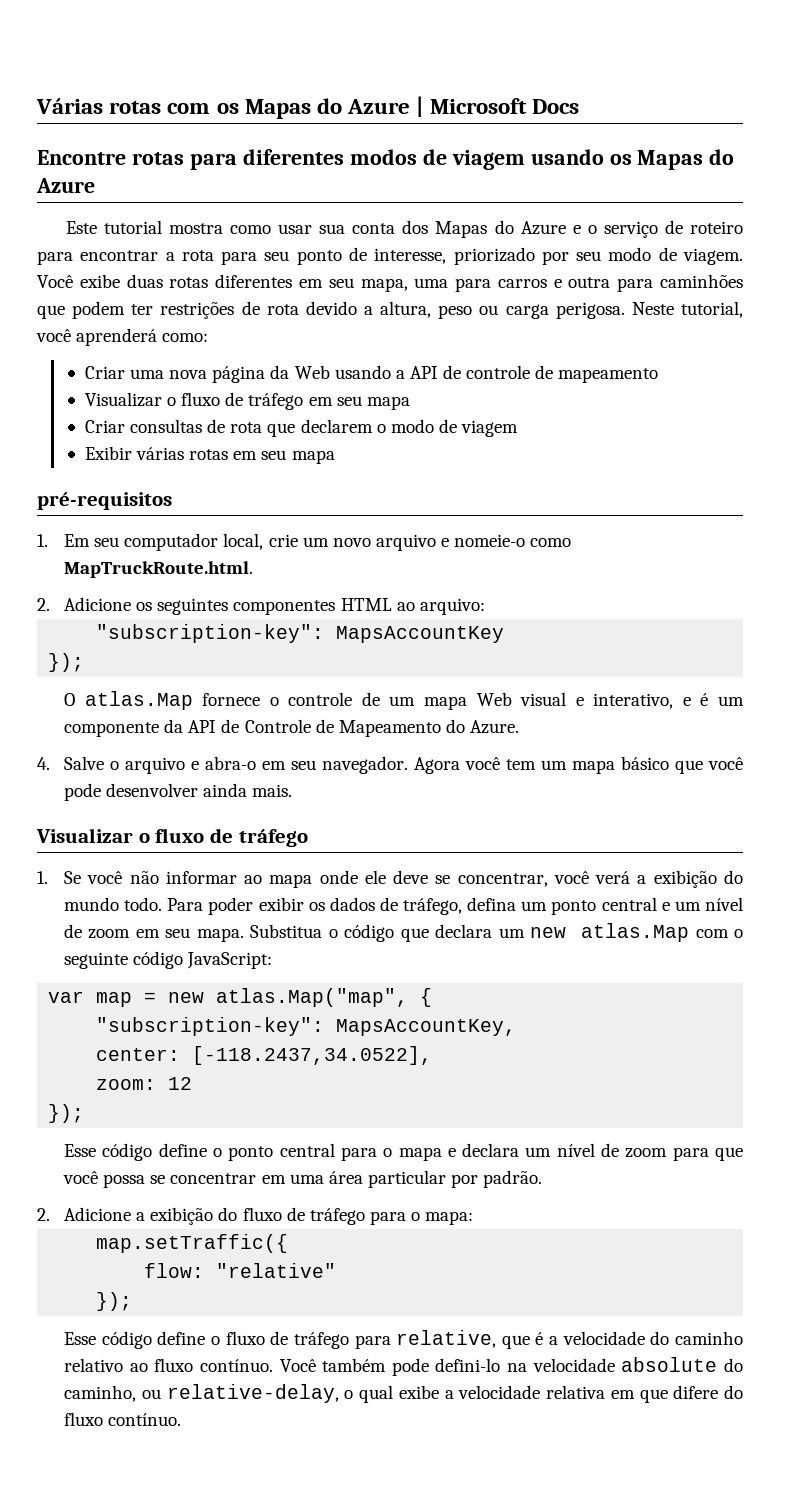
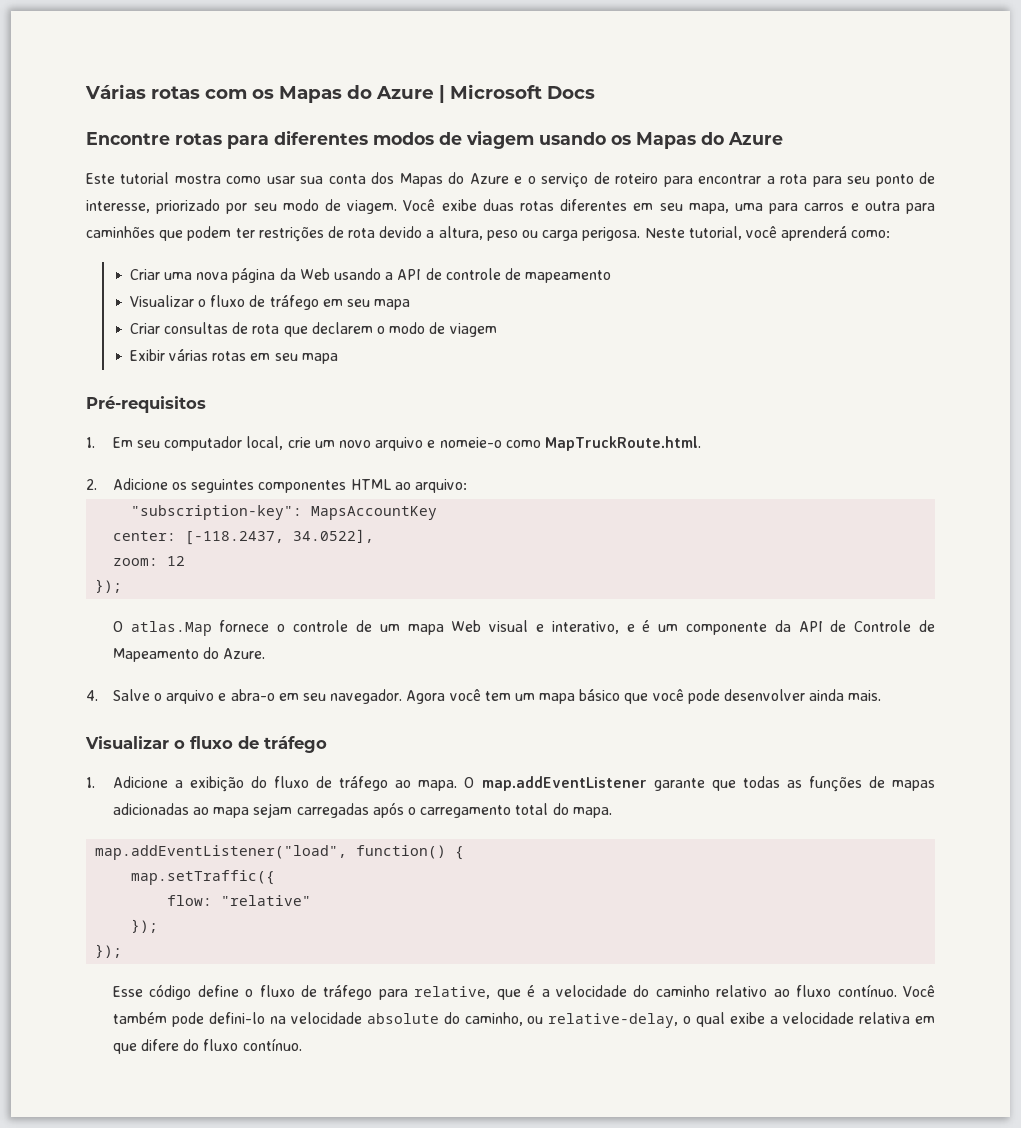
[37,492,172,510] pré-requisitos -> [86,396,206,413] Pré-requisitos
(505, 634) none -> [113,529,375,545] [113,556,186,566] // center: [-118.2437, 34.0522], // zoom: 12
[63,870,743,888] [63,897,744,915] [63,923,743,942] [63,951,273,969] [48,988,433,1007] [96,1017,517,1036] [96,1046,433,1065] [96,1077,193,1090] [48,1104,85,1123] [63,1143,743,1161] [62,1170,543,1188] [37,1208,50,1221] Se você não informar ao mapa onde ele deve se concentrar, você verá a exibição do mundo todo. Para poder exibir os dados de tráfego, defina um ponto central e um nível de zoom em seu mapa. Substitua o código que declara um new atlas.Map com o seguinte código JavaScript: // var map = new atlas.Map("map", { // "subscription-key": MapsAccountKey, // center: [-118.2437,34.0522], // zoom: 12 // }); // Esse código define o ponto central para o mapa e declara um nível de zoom para que você possa se concentrar em uma área particular por padrão. // 2. -> (95, 782) none
[369,1211,474,1225] para o mapa: -> [395,776,936,792] [112,802,612,818] [95,845,465,860] ao mapa. O map.addEventListener garante que todas as funções de mapas adicionadas ao mapa sejam carregadas após o carregamento total do mapa. // map.addEventListener("load", function() {
(133, 1301) none -> [95,944,123,958] // });

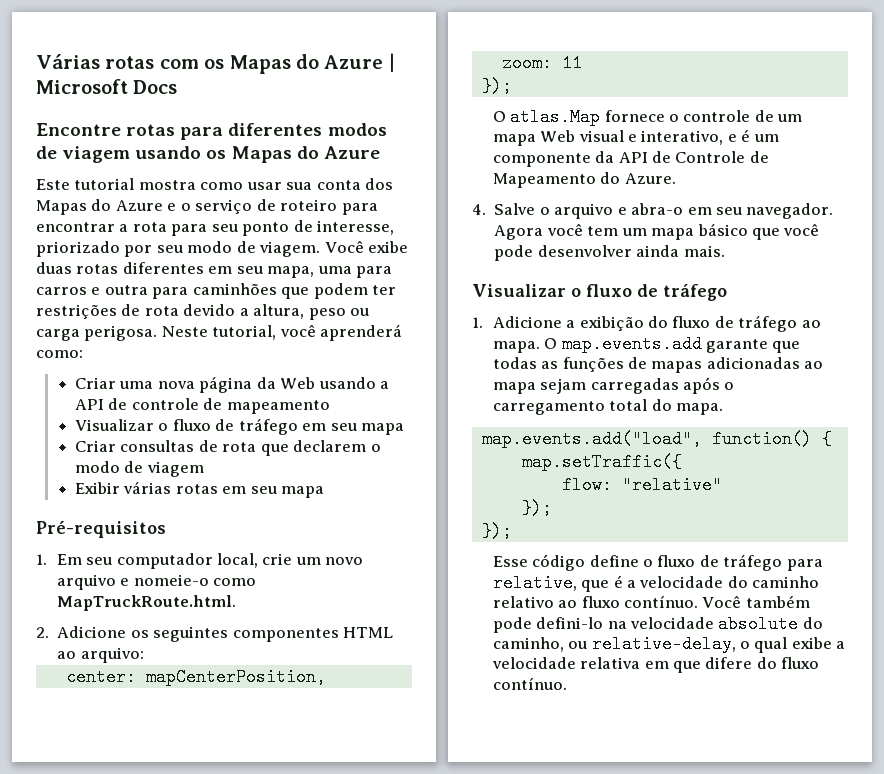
[131,505,438,520] // "subscription-key": MapsAccountKey -> (144, 655) none
[185,529,375,545] [-118.2437, 34.0522], -> [145,668,326,686] mapCenterPosition,
[167,556,186,566] 12 -> [561,54,582,72] 11
[481,776,647,791] map.addEventListener -> [561,335,702,353] map.events.add
[95,845,348,860] map.addEventListener("load", -> [481,430,702,448] map.events.add("load",

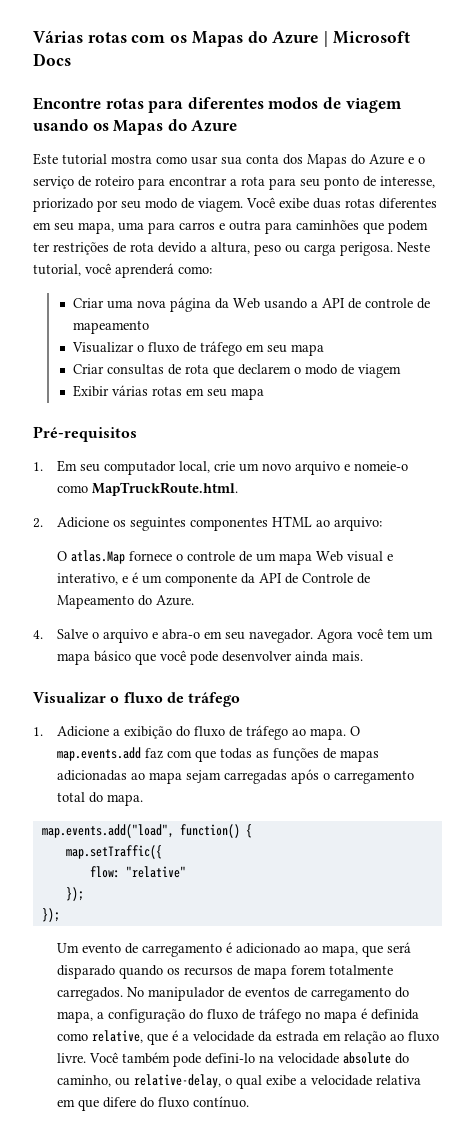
[65,668,326,686] [501,54,582,72] [481,77,512,95] // center: mapCenterPosition, // zoom: 11 // }); -> (383, 524) none
[706,339,769,353] garante -> [145,748,193,759] faz com
[492,554,823,571] Esse código define o fluxo de tráfego para -> [57,942,412,957] [57,965,394,979] [57,987,410,1001] [57,1008,420,1023] [57,1033,89,1041] Um evento de carregamento é adicionado ao mapa, que será disparado quando os recursos de mapa forem totalmente carregados. No manipulador de eventos de carregamento do mapa, a configuração do fluxo de tráfego no mapa é definida como
[727,576,820,588] [492,596,554,608] do caminho relativo -> [258,1031,387,1044] da estrada em relação
[624,595,699,608] contínuo. -> [57,1053,87,1063] livre.

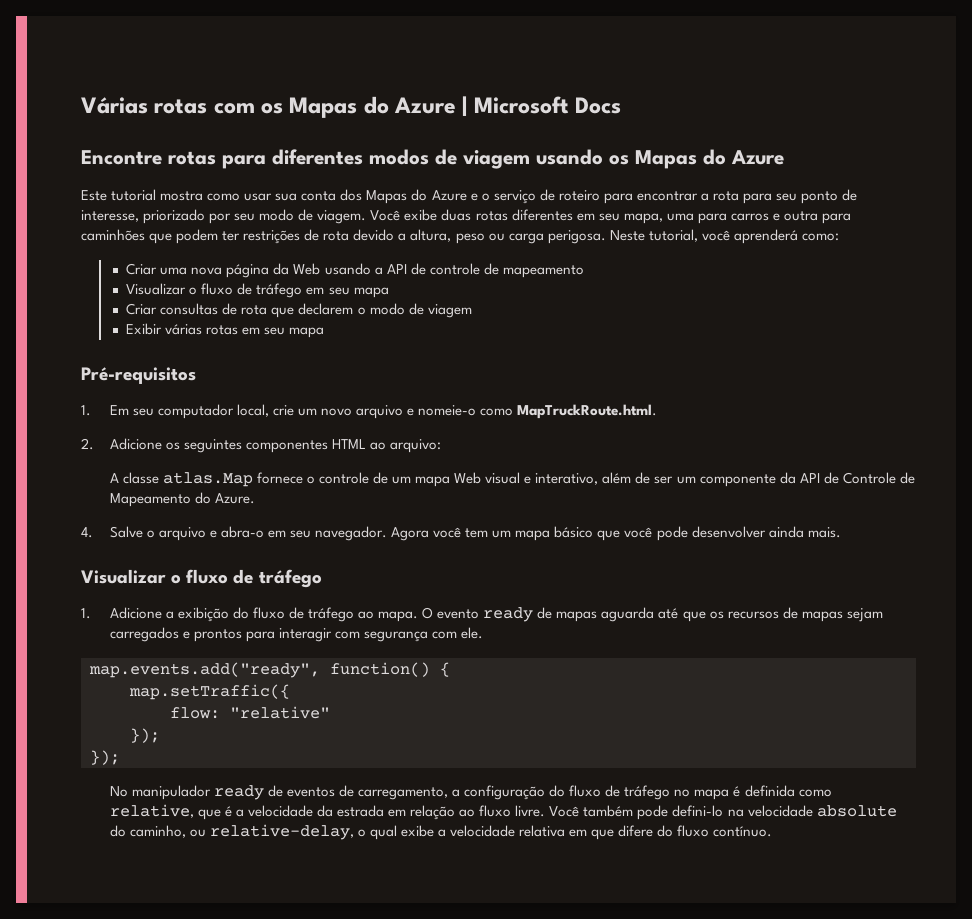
[57,551,68,561] O -> [109,472,159,484] A classe
[122,572,139,583] e é -> [602,472,674,484] além de ser
[57,747,380,762] [57,769,415,784] [57,792,144,806] [41,824,174,838] map.events.add faz com que todas as funções de mapas adicionadas ao mapa sejam carregadas após o carregamento total do mapa. // map.events.add("load", -> [437,607,883,622] [109,627,484,642] [89,662,320,678] evento ready de mapas aguarda até que os recursos de mapas sejam carregados e prontos para interagir com segurança com ele. // map.events.add("ready",
[57,942,412,957] [57,965,394,979] [57,987,124,1001] Um evento de carregamento é adicionado ao mapa, que será disparado quando os recursos de mapa forem totalmente carregados. -> (120, 757) none
(226, 994) none -> [213,785,264,800] ready
[311,987,410,1001] [57,1011,94,1023] carregamento do mapa, -> [358,787,449,800] carregamento,

